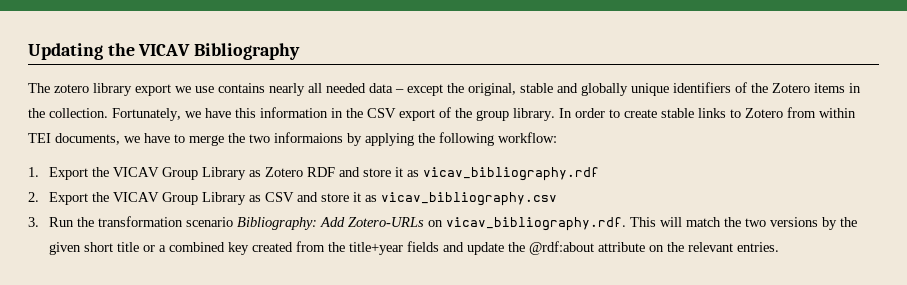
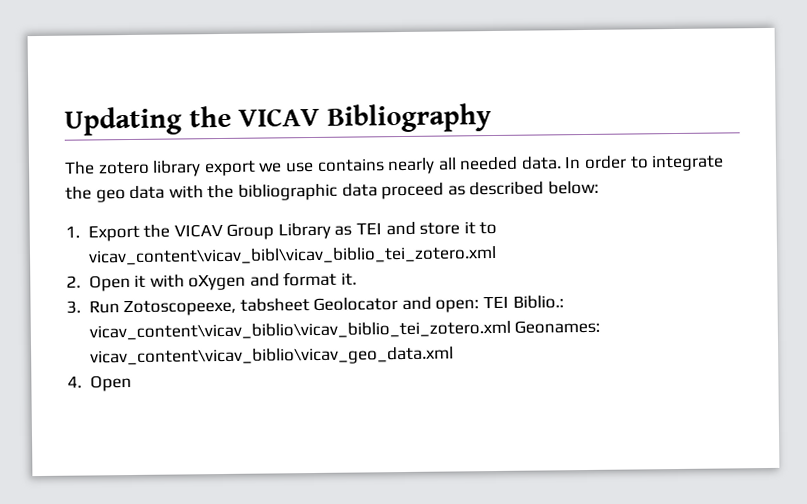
[369,82,861,96] [28,107,856,121] [28,132,557,146] data – except the original, stable and globally unique identifiers of the Zotero items in the collection. Fortunately, we have this information in the CSV export of the group library. In order to create stable links to Zotero from within TEI documents, we have to merge the two informaions by applying the following workflow: -> [520,154,725,172] [65,180,599,203] data. In order to integrate the geo data with the bibliographic data proceed as described below:
[265,167,600,181] Zotero RDF and store it as vicav_bibliography.rdf -> [356,221,498,236] [87,245,497,266] TEI and store it to vicav_content\vicav_bibl\vicav_biblio_tei_zotero.xml
[49,192,558,206] [28,216,858,231] [49,241,780,255] Export the VICAV Group Library as CSV and store it as vicav_bibliography.csv // 3. Run the transformation scenario Bibliography: Add Zotero-URLs on vicav_bibliography.rdf. This will match the two versions by the given short title or a combined key created from the title+year fields and update the @rdf:about attribute on the relevant entries. -> [88,271,358,292] [66,295,564,317] [88,319,601,341] [89,346,454,367] [67,374,132,392] Open it with oXygen and format it. // 3. Run Zotoscopeexe, tabsheet Geolocator and open: TEI Biblio.: vicav_content\vicav_biblio\vicav_biblio_tei_zotero.xml Geonames: vicav_content\vicav_biblio\vicav_geo_data.xml // 4. Open

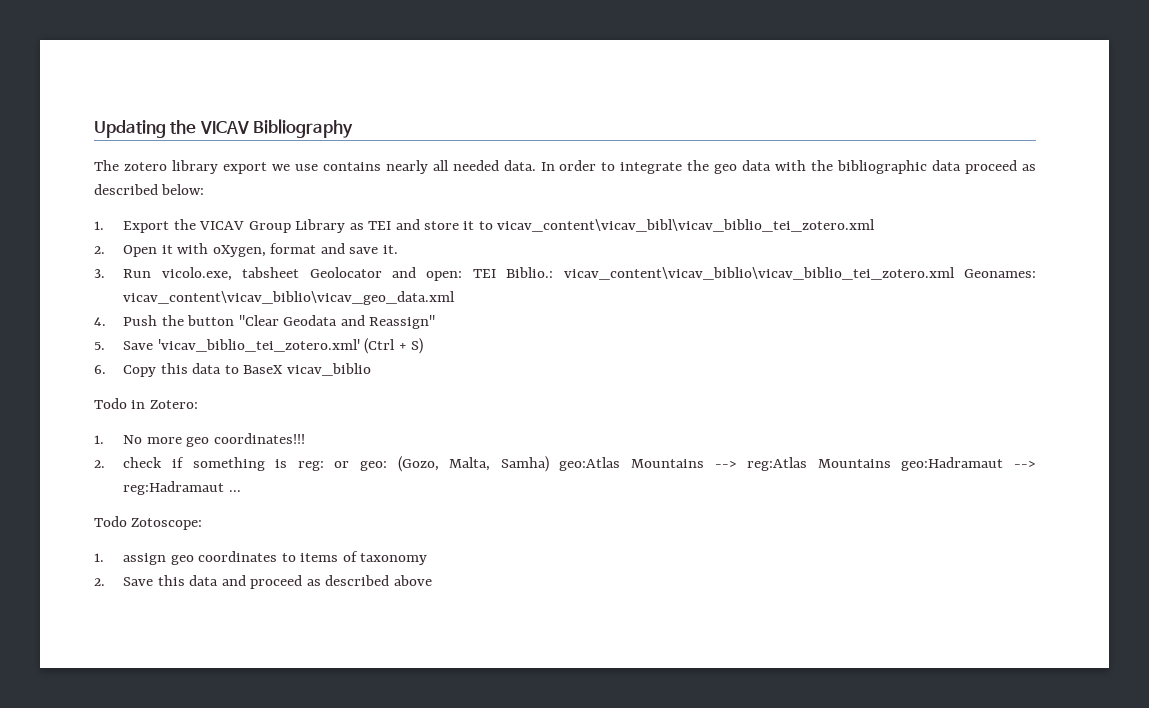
[188,271,338,291] oXygen and format -> [212,243,379,257] oXygen, format and save
[123,298,237,317] Zotoscopeexe, -> [161,267,232,281] vicolo.exe,
[89,374,132,392] Open -> [123,315,436,329] [94,338,424,354] [94,363,371,377] [94,398,198,409] [94,433,305,447] [94,456,1036,472] [123,481,241,495] [94,516,203,530] [94,551,428,565] [94,575,432,589] Push the button "Clear Geodata and Reassign" // 5. Save 'vicav_biblio_tei_zotero.xml' (Ctrl + S) // 6. Copy this data to BaseX vicav_biblio // Todo in Zotero: // 1. No more geo coordinates!!! // 2. check if something is reg: or geo: (Gozo, Malta, Samha) geo:Atlas Mountains --> reg:Atlas Mountains geo:Hadramaut --> reg:Hadramaut ... // Todo Zotoscope: // 1. assign geo coordinates to items of taxonomy // 2. Save this data and proceed as described above

